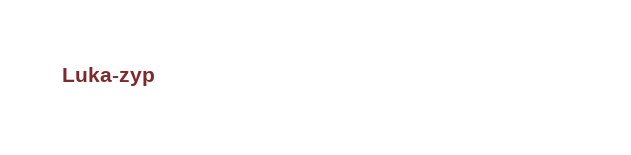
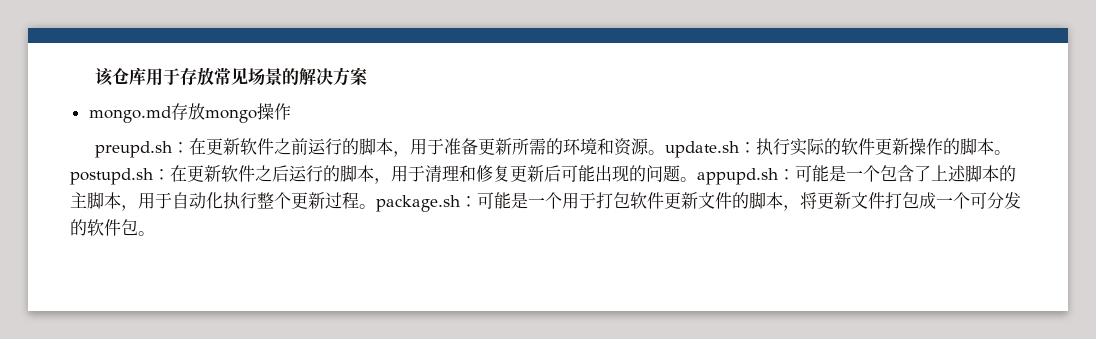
[62,67,155,86] Luka-zyp -> [94,67,367,86] [88,103,291,123] [94,138,1011,158] [70,165,1016,185] [70,192,1021,212] [70,219,155,236] 该仓库用于存放常见场景的解决方案 // mongo.md存放mongo操作 // preupd.sh：在更新软件之前运行的脚本，用于准备更新所需的环境和资源。update.sh：执行实际的软件更新操作的脚本。postupd.sh：在更新软件之后运行的脚本，用于清理和修复更新后可能出现的问题。appupd.sh：可能是一个包含了上述脚本的主脚本，用于自动化执行整个更新过程。package.sh：可能是一个用于打包软件更新文件的脚本，将更新文件打包成一个可分发的软件包。

